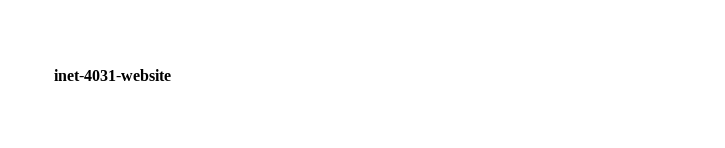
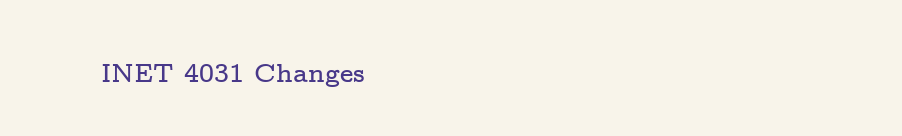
[54,69,171,81] inet-4031-website -> [101,64,365,87] INET 4031 Changes

